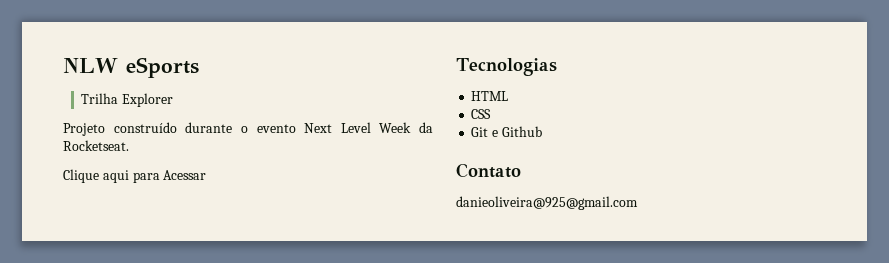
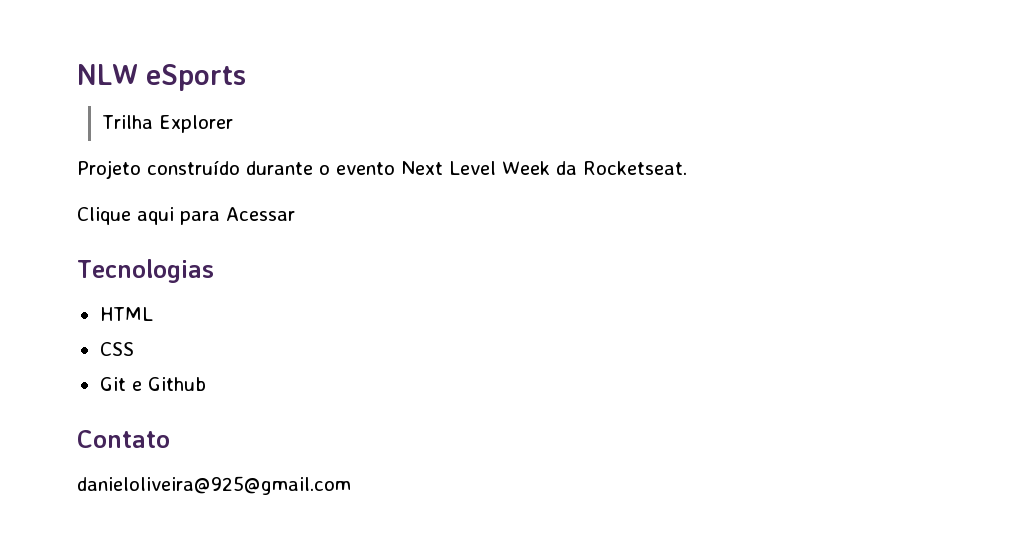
[456,196,638,210] danieoliveira@925@gmail.com -> [77,476,351,495] danieloliveira@925@gmail.com

